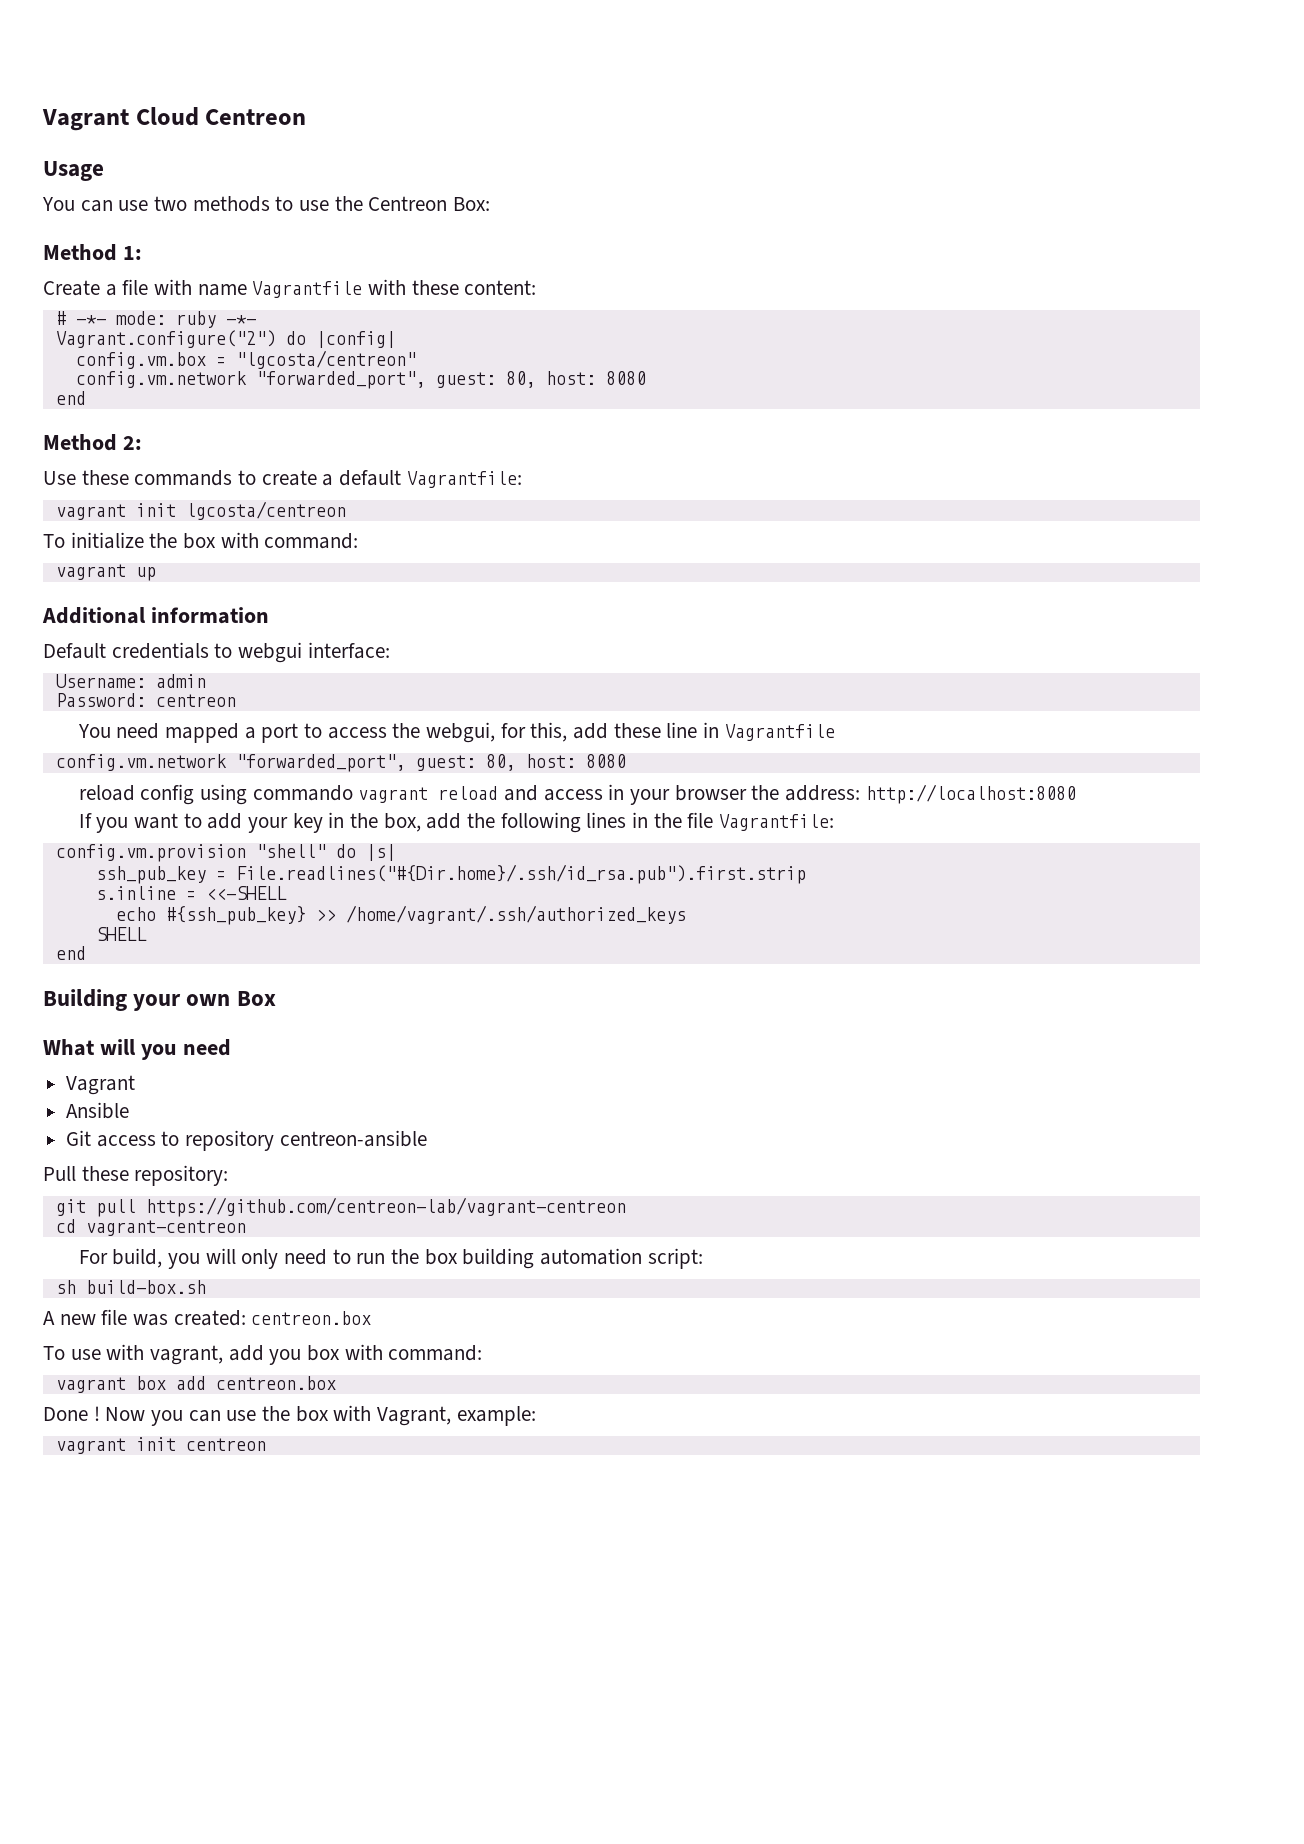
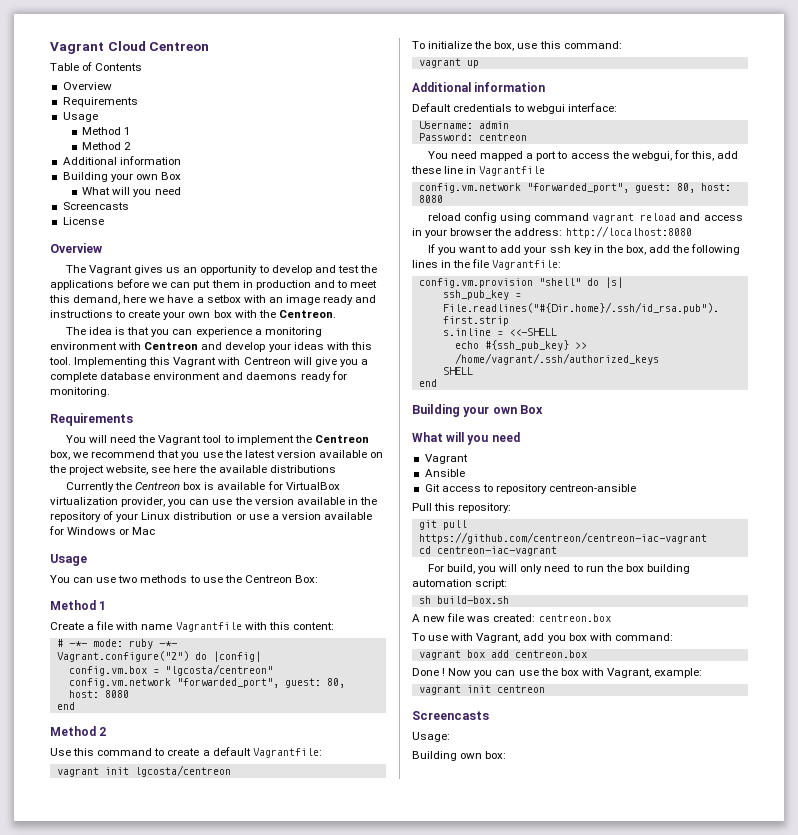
(307, 117) none -> [50,62,143,71] [62,82,112,90] [62,97,138,107] [62,112,98,122] [82,127,131,135] [82,142,132,150] [62,156,181,165] [62,172,181,182] [82,187,181,197] [62,202,129,210] [62,217,104,225] [50,243,102,253] [65,265,377,275] [50,279,378,290] [49,295,377,305] [50,310,336,320] [65,327,322,337] [50,342,372,352] [49,357,368,367] [50,371,347,382] [50,387,110,397] [50,413,133,426] [65,435,369,445] [50,450,384,460] [49,465,336,475] [65,481,340,492] [50,497,377,507] [50,511,372,522] [49,526,156,535] // Table of Contents // Overview // Requirements // Usage // Method 1 // Method 2 // Additional information // Building your own Box // What will you need // Screencasts // License // Overview // The Vagrant gives us an opportunity to develop and test the applications before we can put them in production and to meet this demand, here we have a setbox with an image ready and instructions to create your own box with the Centreon. // The idea is that you can experience a monitoring environment with Centreon and develop your ideas with this tool. Implementing this Vagrant with Centreon will give you a complete database environment and daemons ready for monitoring. // Requirements // You will need the Vagrant tool to implement the Centreon box, we recommend that you use the latest version available on the project website, see here the available distributions // Currently the Centreon box is available for VirtualBox virtualization provider, you can use the version available in the repository of your Linux distribution or use a version available for Windows or Mac
[122,246,142,260] 1: -> [99,601,107,610] 1
[411,280,459,295] these -> [268,622,290,630] this
[122,436,142,450] 2: -> [99,727,107,736] 2
[81,470,233,486] these commands -> [73,748,153,756] this command
[183,532,259,549] box with -> [494,41,561,51] box, use this
[252,785,353,801] commando -> [534,213,590,221] command
(289, 825) none -> [549,245,571,253] ssh
[81,1166,129,1181] these -> [434,503,456,511] this
[145,1197,626,1217] https://github.com/centreon-lab/vagrant-centreon -> [418,532,707,544] https://github.com/centreon/centreon-iac-vagrant
[85,1220,246,1236] vagrant-centreon -> [436,546,557,556] centreon-iac-vagrant
[150,1345,224,1365] vagrant, -> [476,633,521,643] Vagrant,
(266, 1444) none -> [412,711,489,720] [412,732,450,742] [412,751,507,761] // Screencasts // Usage: // Building own box:

